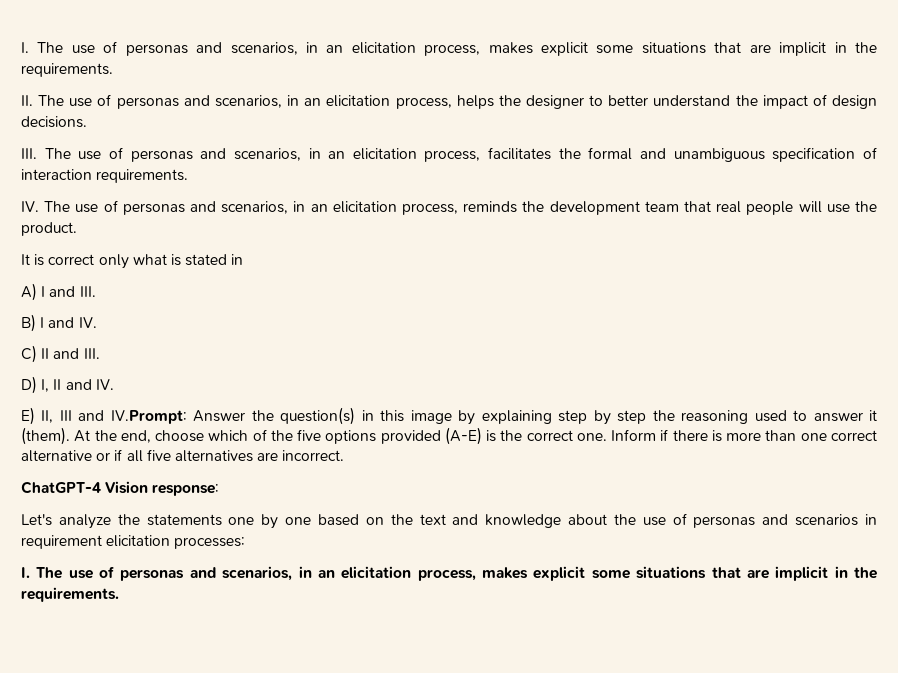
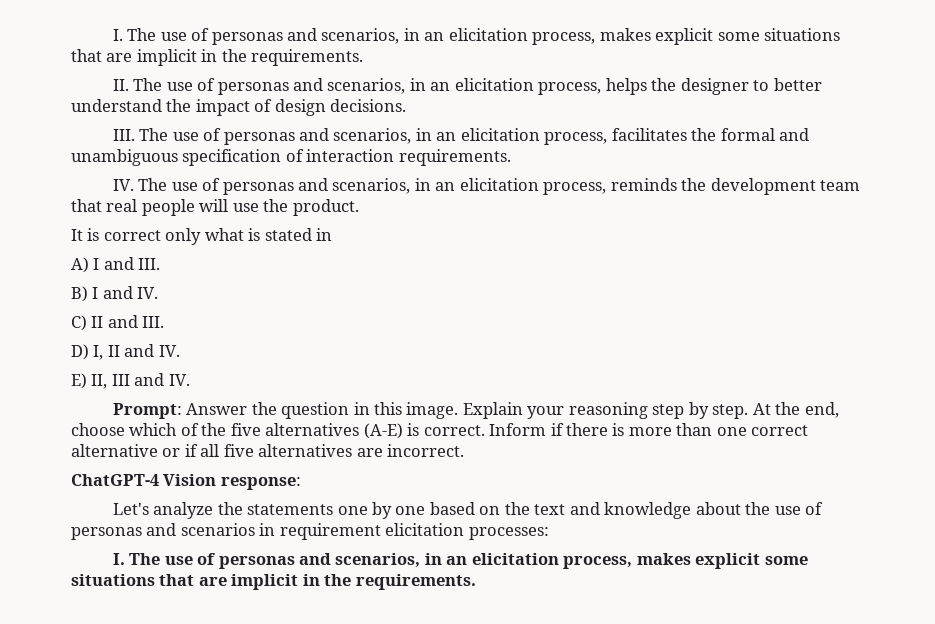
[110,410,187,424] IV.Prompt: -> [168,374,190,386] [112,403,182,419] IV. // Prompt:
[280,407,356,425] question(s) -> [281,402,350,419] question
[410,410,878,425] [21,427,70,445] image by explaining step by step the reasoning used to answer it (them). -> [406,402,749,419] image. Explain your reasoning step by step.
[325,427,607,445] options provided (A-E) is the correct one. -> [265,423,485,439] alternatives (A-E) is correct.

